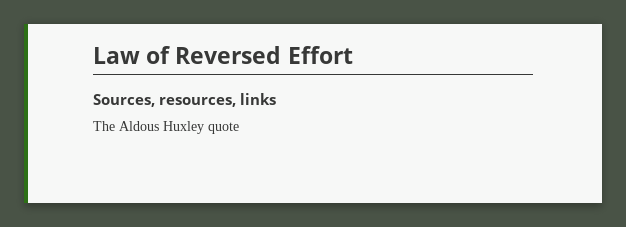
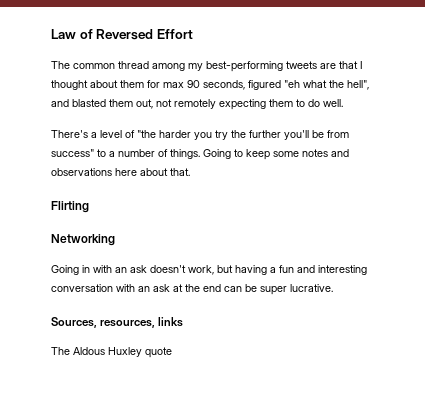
(353, 55) none -> [51,61,363,72] [51,80,369,90] [51,99,343,110] [51,130,349,140] [51,149,349,160] [51,168,190,176] [51,201,89,213] [51,234,115,246] [51,265,367,275] [51,284,333,295] // The common thread among my best-performing tweets are that I thought about them for max 90 seconds, figured "eh what the hell", and blasted them out, not remotely expecting them to do well. // There's a level of "the harder you try the further you'll be from success" to a number of things. Going to keep some notes and observations here about that. // Flirting // Networking // Going in with an ask doesn't work, but having a fun and interesting conversation with an ask at the end can be super lucrative.

